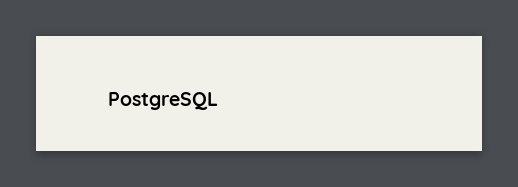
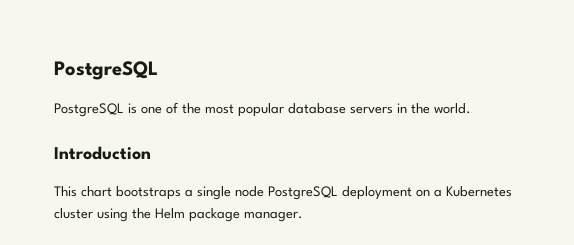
[108,92,218,110] PostgreSQL -> [54,61,158,80] [54,102,471,117] [54,146,151,160] [54,186,512,200] [54,208,303,222] PostgreSQL // PostgreSQL is one of the most popular database servers in the world. // Introduction // This chart bootstraps a single node PostgreSQL deployment on a Kubernetes cluster using the Helm package manager.

